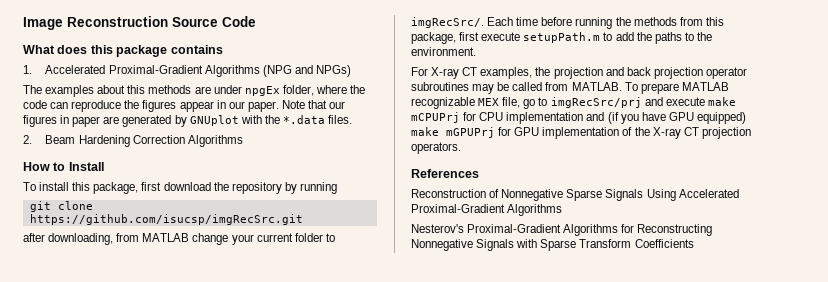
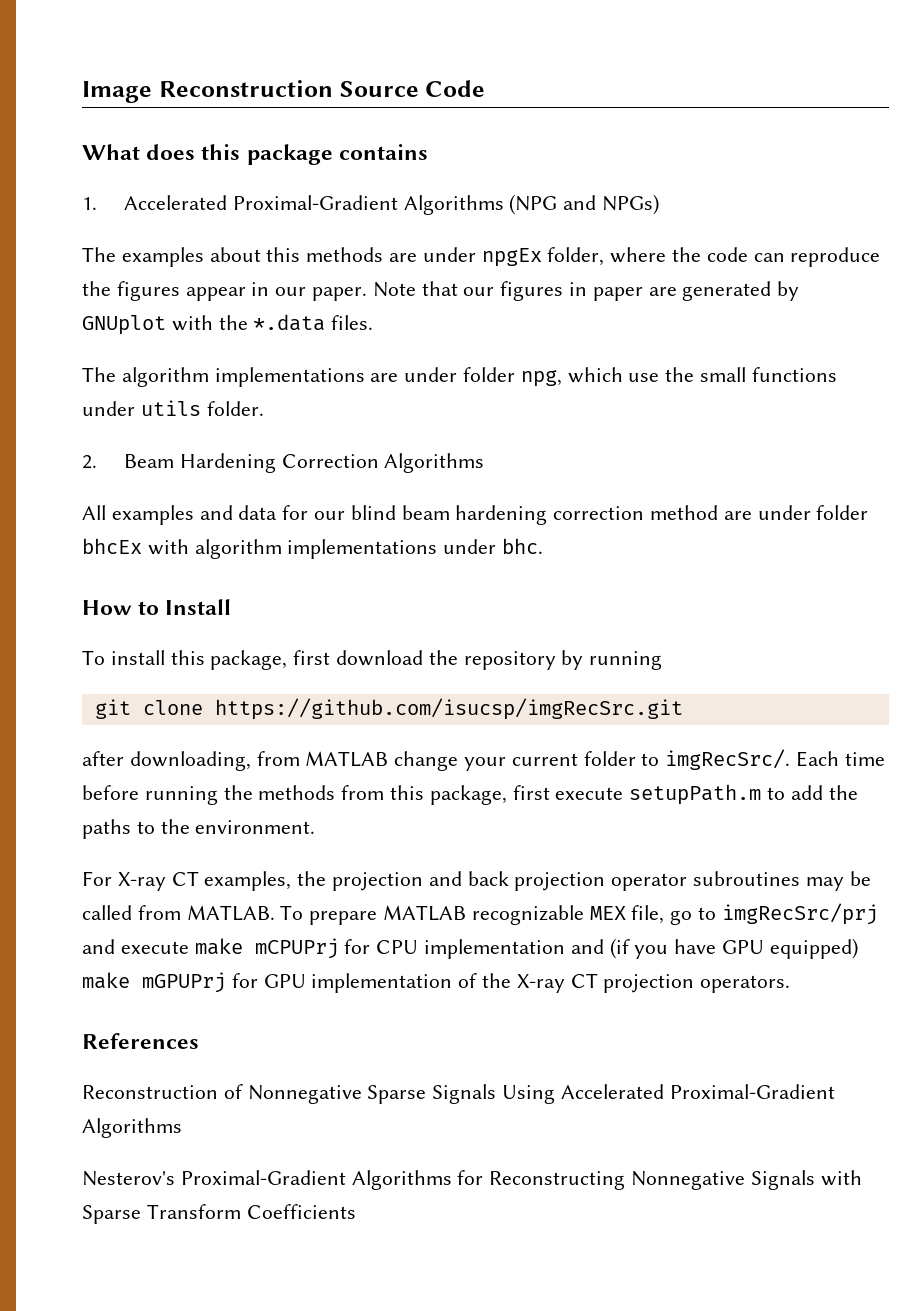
(353, 119) none -> [82,367,837,387] [82,400,264,416] // The algorithm implementations are under folder npg, which use the small functions under utils folder.
(243, 141) none -> [82,505,869,525] [82,538,544,559] // All examples and data for our blind beam hardening correction method are under folder bhcEx with algorithm implementations under bhc.

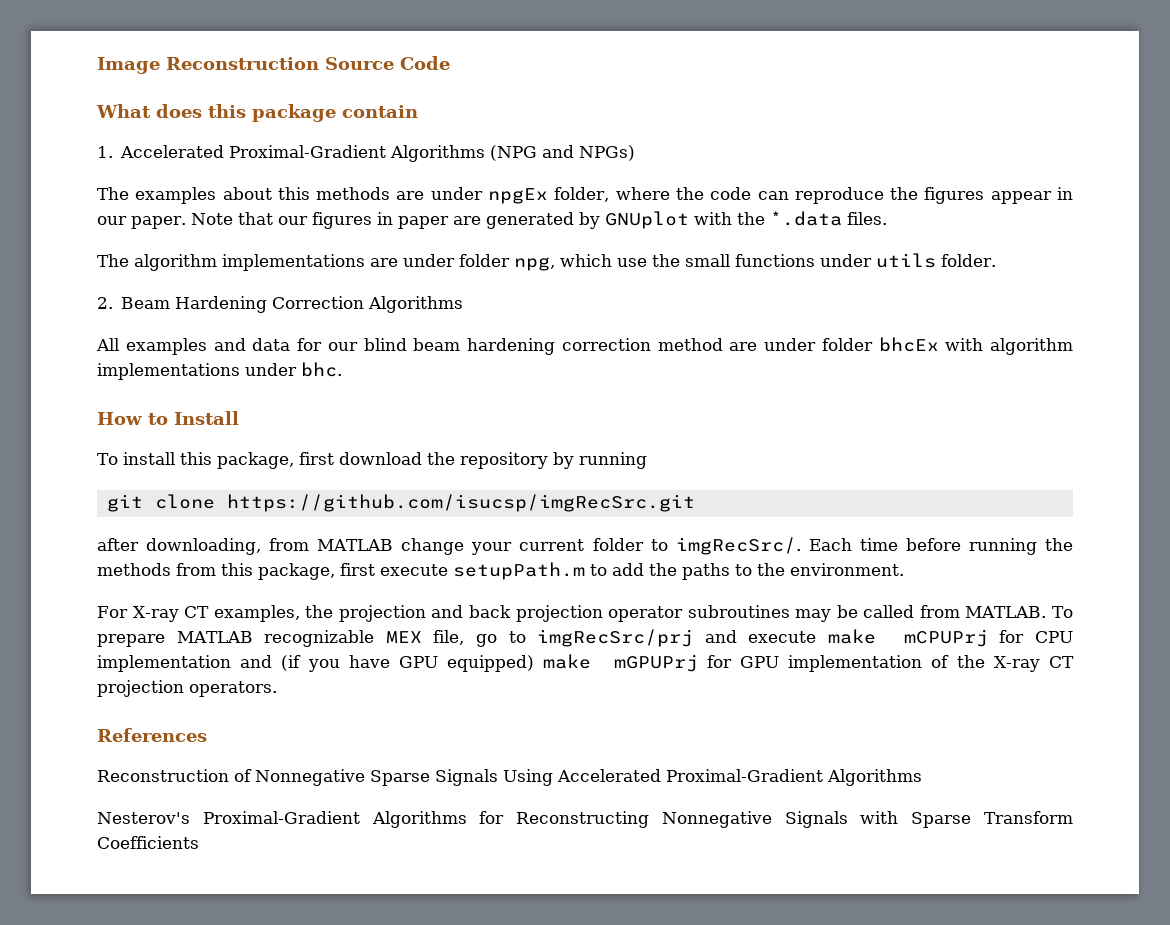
[338,144,428,160] contains -> [342,105,418,118] contain

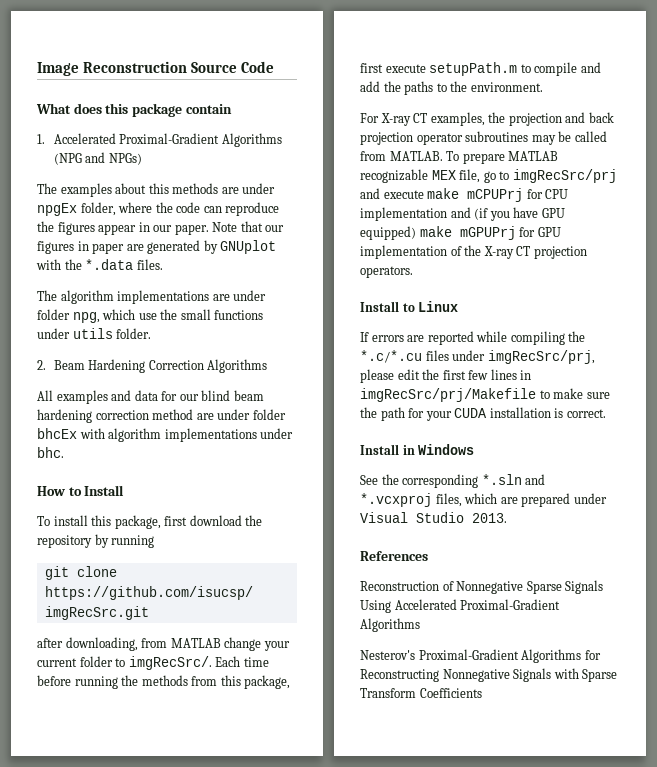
(607, 570) none -> [534,62,601,76] compile and
(277, 689) none -> [360,301,459,312] [360,331,586,345] [360,350,595,364] [360,369,532,383] [360,388,610,402] [360,407,606,421] [360,444,475,455] [360,474,546,488] [360,493,607,507] [360,512,507,523] // Install to Linux // If errors are reported while compiling the *.c/*.cu files under imgRecSrc/prj, please edit the first few lines in imgRecSrc/prj/Makefile to make sure the path for your CUDA installation is correct. // Install in Windows // See the corresponding *.sln and *.vcxproj files, which are prepared under Visual Studio 2013.

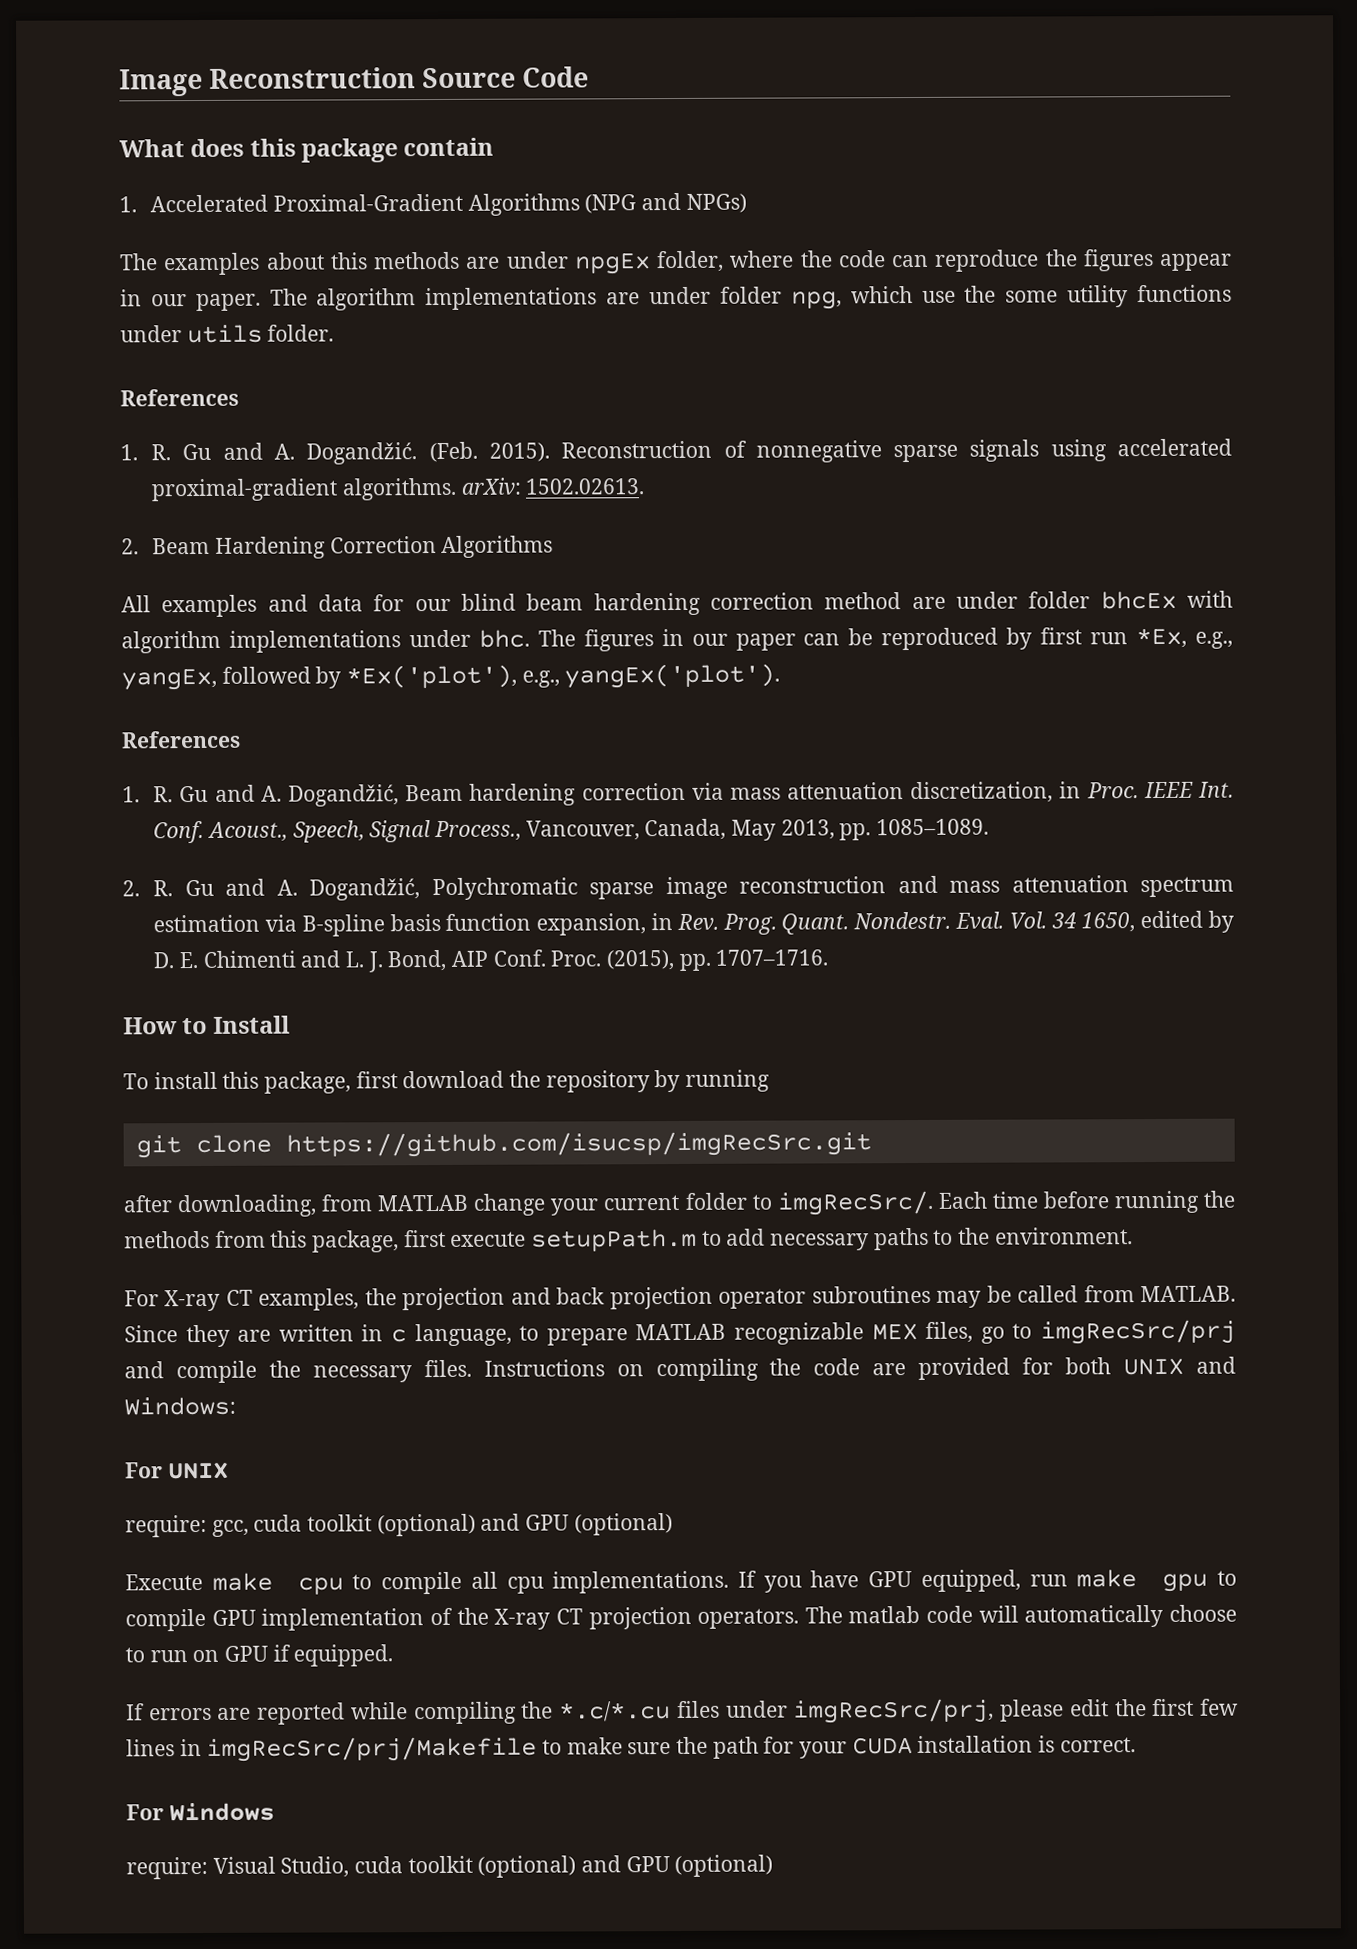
[212,221,285,232] [37,240,277,254] [36,259,163,270] Note that our figures in paper are generated by GNUplot with the *.data files. // -> (261, 302) none
[180,309,211,320] small -> [1005,285,1129,308] some utility
(152, 333) none -> [120,388,239,407] [120,438,1232,465] [151,477,645,502] // References // 1. R. Gu and A. Dogandžić. (Feb. 2015). Reconstruction of nonnegative sparse signals using accelerated proximal-gradient algorithms. arXiv: 1502.02613.
(64, 452) none -> [537,627,1233,652] [121,663,781,691] [121,730,241,749] [122,781,1235,807] [153,818,989,844] [122,875,1234,901] [153,910,1234,937] [153,949,829,973] The figures in our paper can be reproduced by first run *Ex, e.g., yangEx, followed by *Ex('plot'), e.g., yangEx('plot'). // References // 1. R. Gu and A. Dogandžić, Beam hardening correction via mass attenuation discretization, in Proc. IEEE Int. Conf. Acoust., Speech, Signal Process., Vancouver, Canada, May 2013, pp. 1085–1089. // 2. R. Gu and A. Dogandžić, Polychromatic sparse image reconstruction and mass attenuation spectrum estimation via B-spline basis function expansion, in Rev. Prog. Quant. Nondestr. Eval. Vol. 34 1650, edited by D. E. Chimenti and L. J. Bond, AIP Conf. Proc. (2015), pp. 1707–1716.
[534,62,601,76] [360,81,401,92] compile and add the -> [726,1228,870,1251] add necessary
[446,151,460,161] To -> [124,1323,540,1348] Since they are written in c language, to
[459,169,481,183] file, -> [925,1321,974,1343] files,
[383,188,569,202] [360,207,565,221] [360,226,536,240] execute make mCPUPrj for CPU implementation and (if you have GPU equipped) make mGPUPrj for -> [175,1356,1236,1384] [124,1396,236,1416] [125,1461,229,1480] [125,1513,673,1538] [125,1569,1238,1595] [125,1608,206,1632] compile the necessary files. Instructions on compiling the code are provided for both UNIX and Windows: // For UNIX // require: gcc, cuda toolkit (optional) and GPU (optional) // Execute make cpu to compile all cpu implementations. If you have GPU equipped, run make gpu to compile
[360,301,459,312] // Install to Linux -> [804,1604,1237,1628] [125,1644,394,1667] The matlab code will automatically choose to run on GPU if equipped.
[360,444,415,455] Install in -> [126,1804,164,1821] For
[360,474,546,488] [360,493,607,507] [360,512,507,523] [360,551,428,561] [360,580,604,594] [360,599,561,613] [360,618,420,632] [360,649,601,663] [360,668,618,682] [360,688,482,698] See the corresponding *.sln and *.vcxproj files, which are prepared under Visual Studio 2013. // References // Reconstruction of Nonnegative Sparse Signals Using Accelerated Proximal-Gradient Algorithms // Nesterov's Proximal-Gradient Algorithms for Reconstructing Nonnegative Signals with Sparse Transform Coefficients -> [126,1854,774,1880] require: Visual Studio, cuda toolkit (optional) and GPU (optional)

